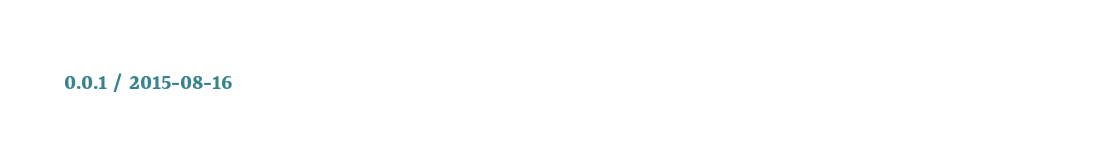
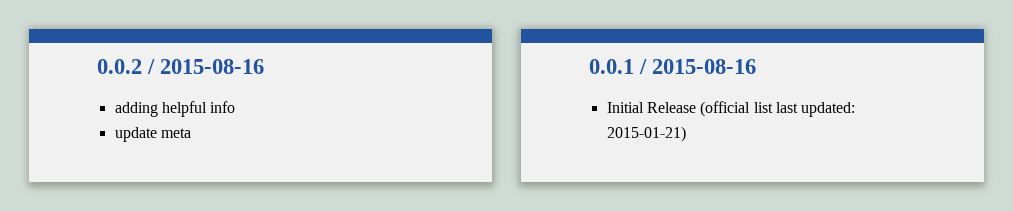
[64,73,232,92] 0.0.1 / 2015-08-16 -> [97,59,265,74] [114,101,236,117] [114,127,191,142] [589,59,757,74] [606,101,856,117] [606,126,686,142] 0.0.2 / 2015-08-16 // adding helpful info // update meta // 0.0.1 / 2015-08-16 // Initial Release (official list last updated: 2015-01-21)

